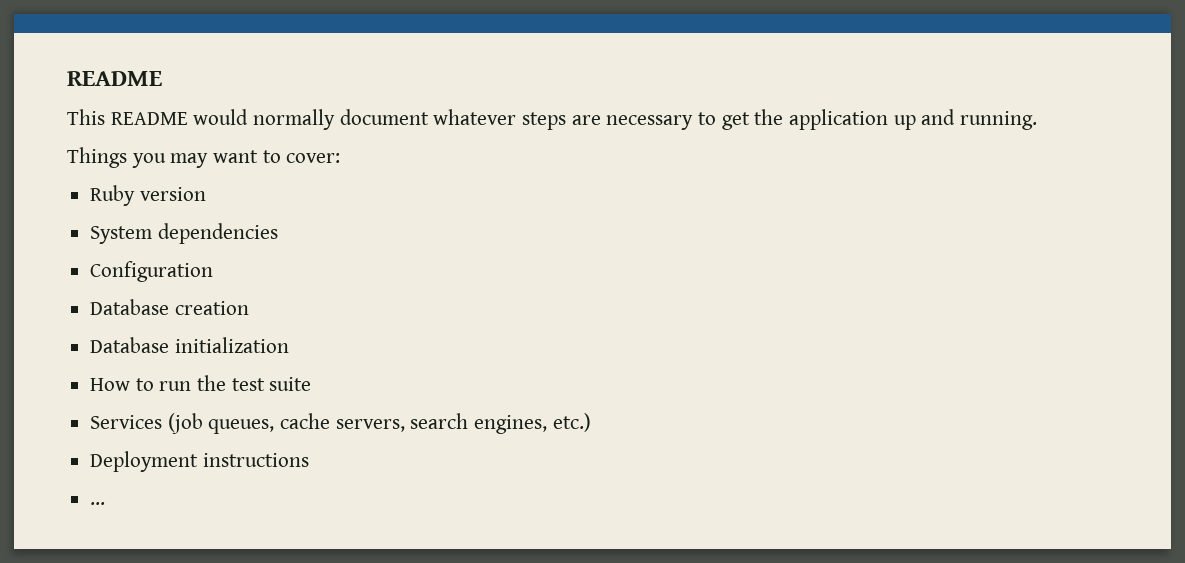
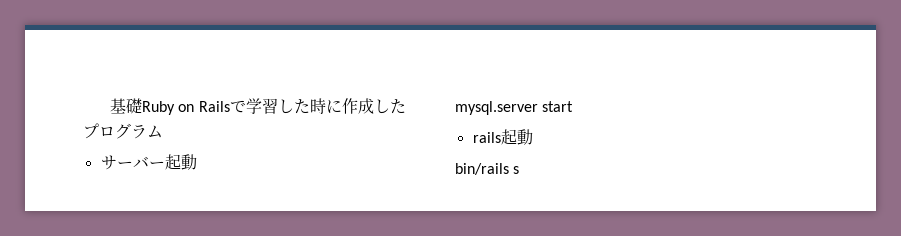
[67,71,162,86] [67,109,1038,130] [67,147,341,168] [90,185,206,206] [90,223,278,244] [90,261,214,282] [90,299,249,315] [90,337,289,353] [90,375,312,391] [90,413,591,434] [90,451,309,472] [90,502,106,505] README // This README would normally document whatever steps are necessary to get the application up and running. // Things you may want to cover: // Ruby version // System dependencies // Configuration // Database creation // Database initialization // How to run the test suite // Services (job queues, cache servers, search engines, etc.) // Deployment instructions // ... -> [109,98,406,115] [83,123,163,139] [100,154,197,170] [455,101,574,115] [472,129,533,145] [455,163,520,175] 基礎Ruby on Railsで学習した時に作成したプログラム // サーバー起動 // mysql.server start // rails起動 // bin/rails s

